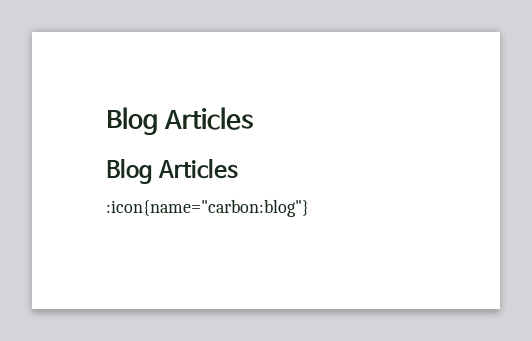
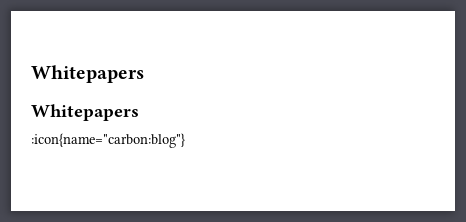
[106,107,254,135] [106,158,239,184] Blog Articles // Blog Articles -> [31,65,144,83] [31,104,139,121] Whitepapers // Whitepapers

